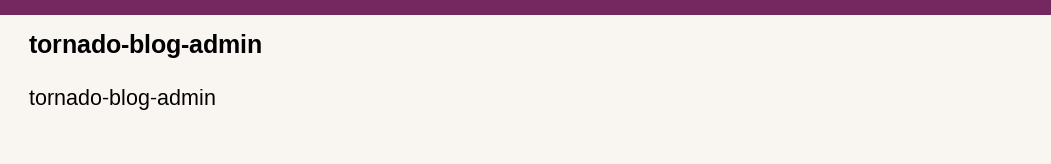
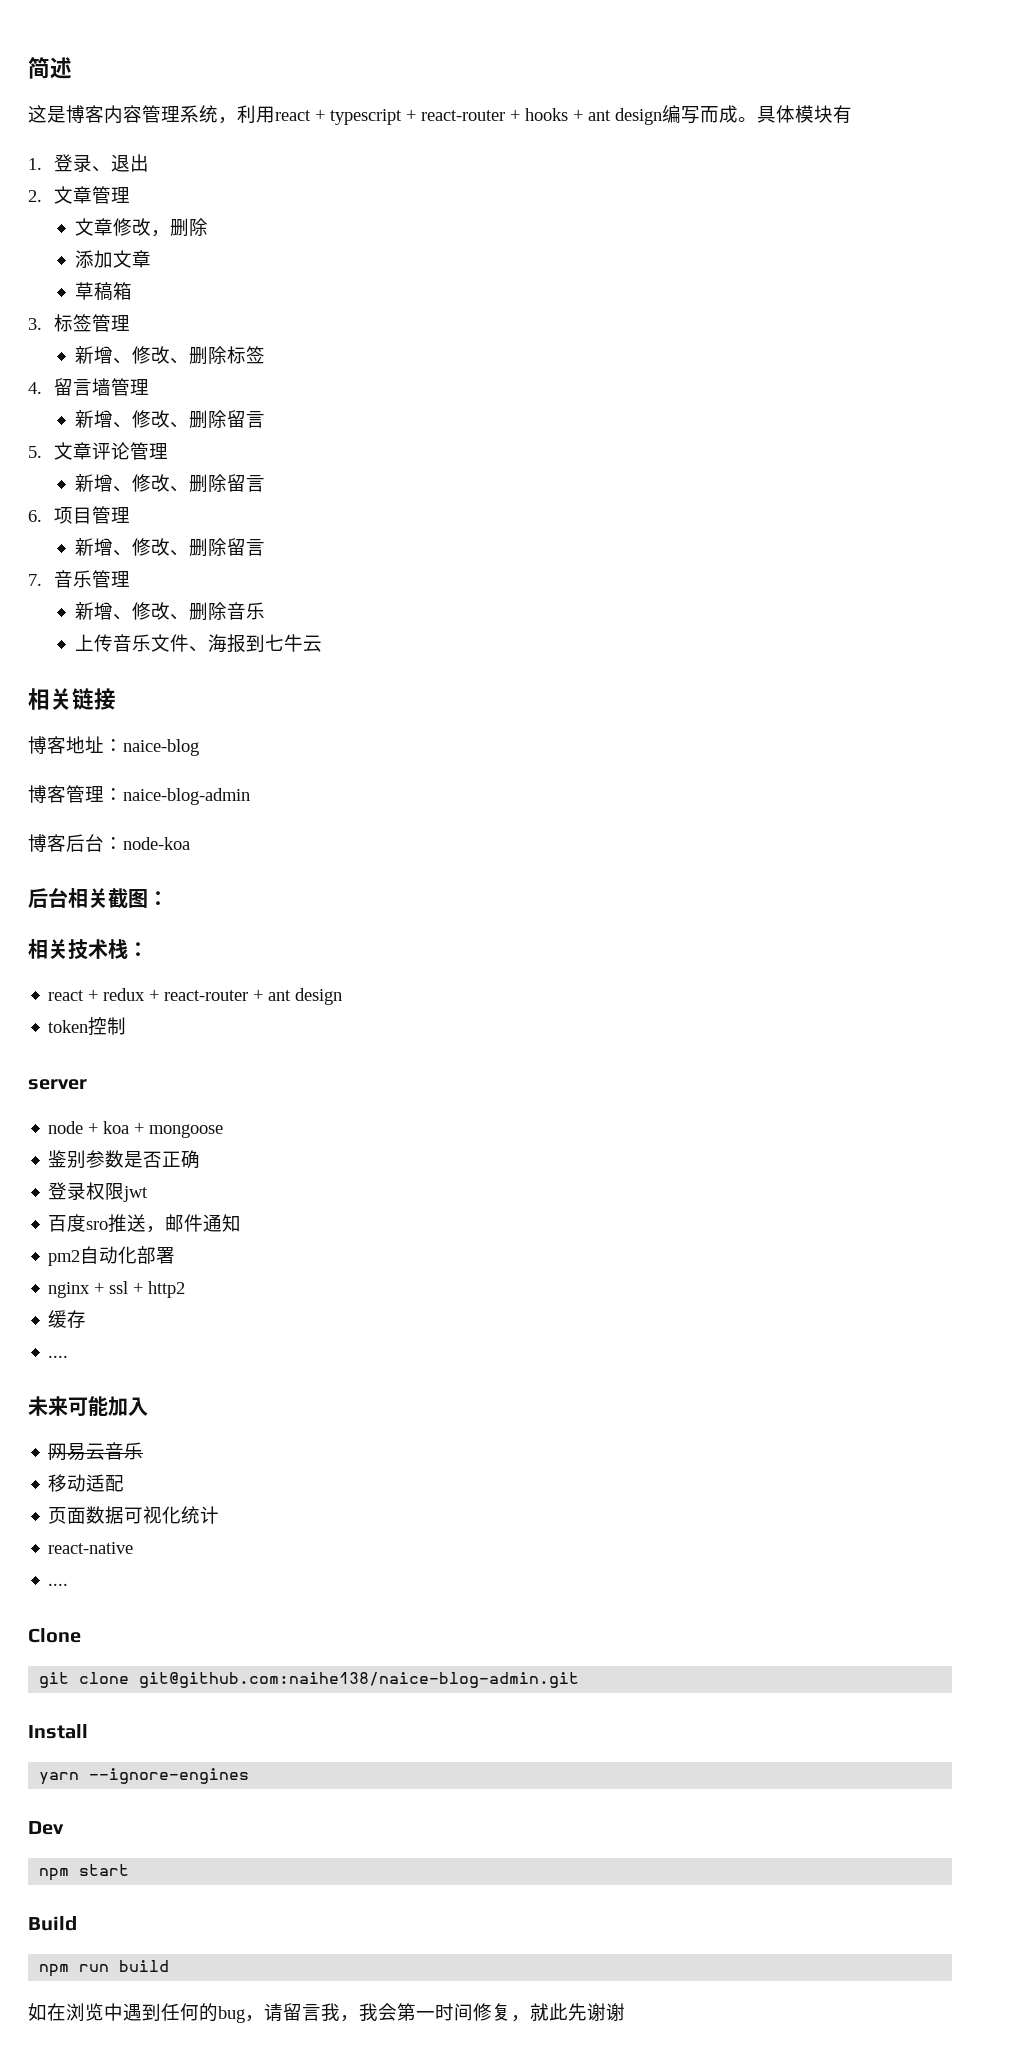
[29,34,262,58] [29,89,216,110] tornado-blog-admin // tornado-blog-admin -> [28,57,72,79] [28,105,852,125] [28,154,150,172] [28,186,131,204] [74,218,208,237] [74,250,151,268] [74,282,132,301] [28,314,131,332] [74,346,265,365] [28,378,150,396] [74,410,265,429] [28,442,169,460] [74,474,265,493] [28,506,131,524] [74,538,265,557] [28,570,131,588] [74,602,265,621] [74,634,322,653] [28,688,116,710] [28,736,199,756] [28,785,250,805] [28,834,190,852] [28,888,168,908] [28,939,148,960] [48,988,343,1005] [48,1017,127,1036] [28,1079,87,1090] [48,1121,224,1138] [48,1150,201,1169] [48,1182,149,1202] [48,1214,242,1233] [48,1246,176,1266] [48,1281,186,1298] [48,1310,87,1328] [48,1355,69,1358] [28,1396,148,1416] [48,1442,144,1461] [48,1474,125,1492] [48,1506,220,1524] [48,1542,134,1554] [48,1583,69,1586] [28,1628,81,1643] [39,1672,580,1688] [28,1724,88,1739] [39,1768,250,1785] [28,1821,64,1835] [39,1864,130,1881] [28,1916,77,1931] [39,1960,170,1977] [28,2003,625,2023] 简述 // 这是博客内容管理系统，利用react + typescript + react-router + hooks + ant design编写而成。具体模块有 // 1.登录、退出 // 2.文章管理 // 文章修改，删除 // 添加文章 // 草稿箱 // 3.标签管理 // 新增、修改、删除标签 // 4.留言墙管理 // 新增、修改、删除留言 // 5.文章评论管理 // 新增、修改、删除留言 // 6.项目管理 // 新增、修改、删除留言 // 7.音乐管理 // 新增、修改、删除音乐 // 上传音乐文件、海报到七牛云 // 相关链接 // 博客地址：naice-blog // 博客管理：naice-blog-admin // 博客后台：node-koa // 后台相关截图： // 相关技术栈： // react + redux + react-router + ant design // token控制 // server // node + koa + mongoose // 鉴别参数是否正确 // 登录权限jwt // 百度sro推送，邮件通知 // pm2自动化部署 // nginx + ssl + http2 // 缓存 // .... // 未来可能加入 // 网易云音乐 // 移动适配 // 页面数据可视化统计 // react-native // .... // Clone // git clone git@github.com:naihe138/naice-blog-admin.git // Install // yarn --ignore-engines // Dev // npm start // Build // npm run build // 如在浏览中遇到任何的bug，请留言我，我会第一时间修复，就此先谢谢

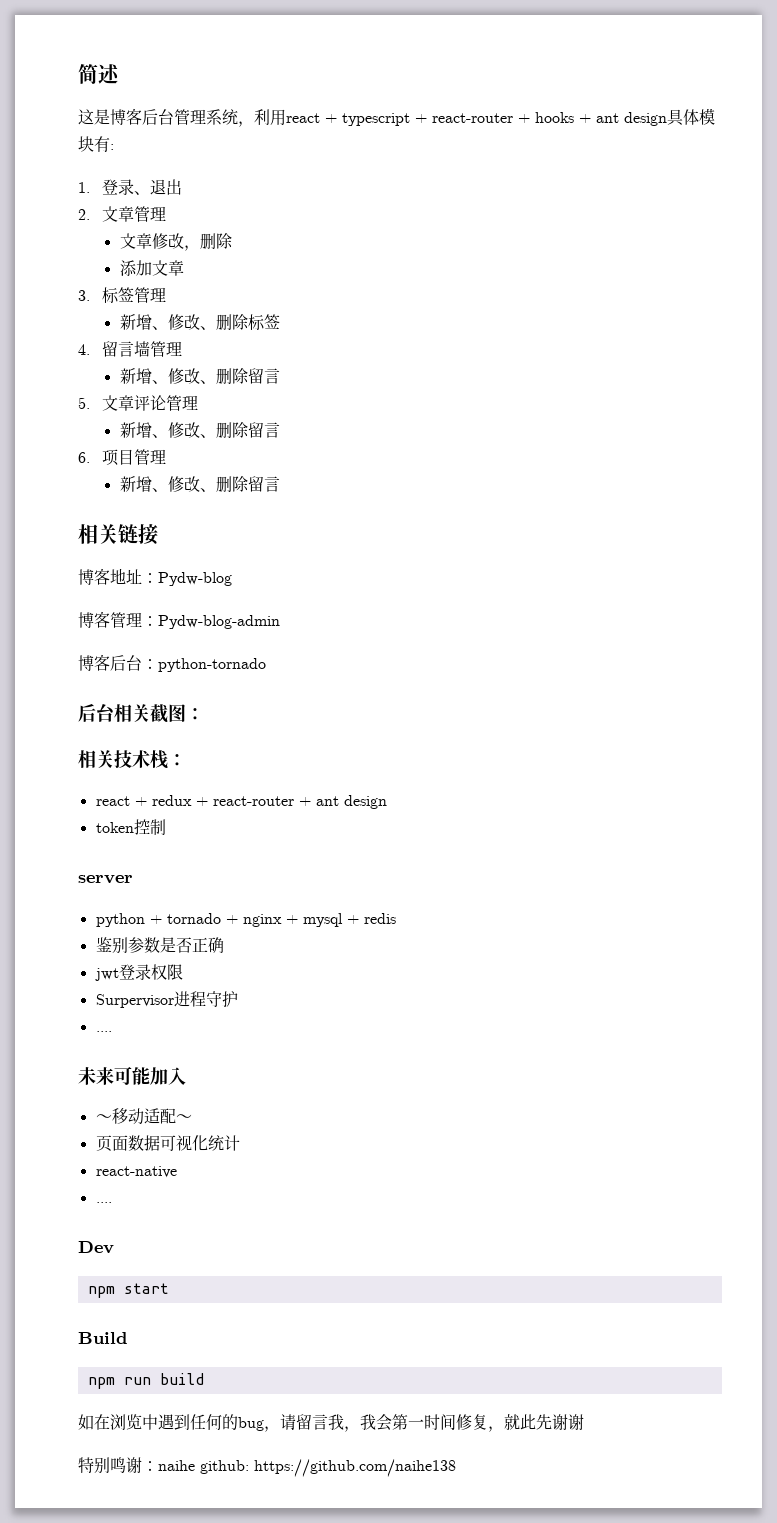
[104,105,142,124] 内容 -> [142,109,174,125] 后台
[662,105,757,124] 编写而成。 -> (667, 119) none
(852, 114) none -> [110,144,114,150] :
[74,282,132,301] // 草稿箱 -> (184, 268) none
[28,570,131,588] [74,602,265,621] [74,634,322,653] // 7.音乐管理 // 新增、修改、删除音乐 // 上传音乐文件、海报到七牛云 -> (280, 484) none
[123,739,199,756] naice-blog -> [158,572,232,586] Pydw-blog
[123,788,250,805] naice-blog-admin -> [158,615,280,629] Pydw-blog-admin
[123,837,190,850] node-koa -> [158,658,266,672] python-tornado
[48,1121,224,1138] node + koa + mongoose -> [95,913,396,927] python + tornado + nginx + mysql + redis
(201, 1159) none -> [94,968,119,981] jwt
[123,1186,149,1202] [48,1214,242,1233] [48,1246,176,1266] [48,1281,186,1298] [48,1310,87,1328] jwt // 百度sro推送，邮件通知 // pm2自动化部署 // nginx + ssl + http2 // 缓存 -> [95,991,238,1008] // Surpervisor进程守护
[48,1442,144,1461] 网易云音乐 // -> [95,1114,112,1122] ～
(125, 1483) none -> [175,1114,192,1122] ～
[28,1628,81,1643] [39,1672,580,1688] [28,1724,88,1739] [39,1768,250,1785] // Clone // git clone git@github.com:naihe138/naice-blog-admin.git // Install // yarn --ignore-engines -> (112, 1202) none
(625, 2012) none -> [78,1457,456,1477] // 特别鸣谢：naihe github: https://github.com/naihe138

